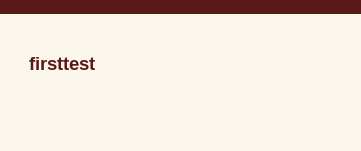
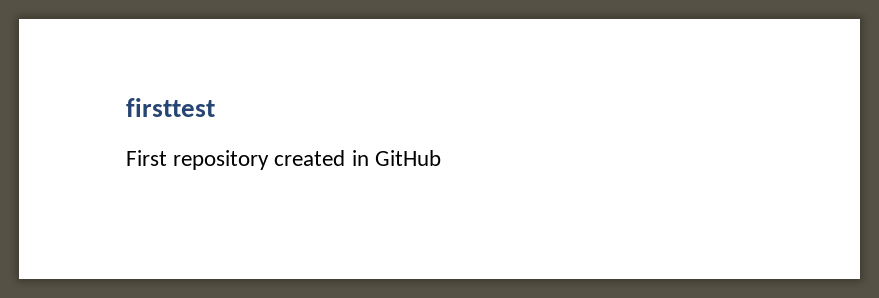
(95, 63) none -> [126,150,441,170] // First repository created in GitHub

